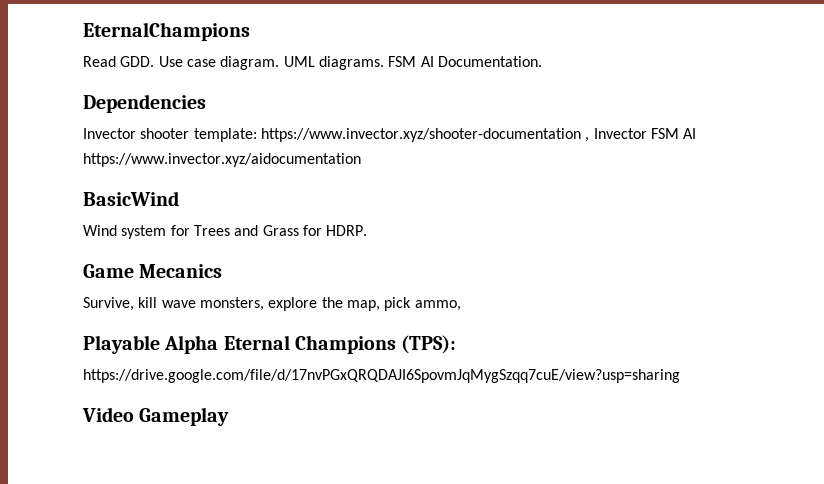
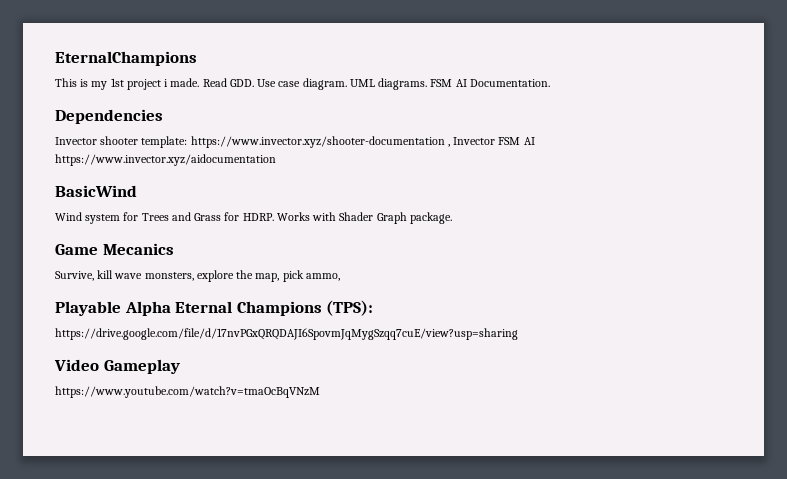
(250, 31) none -> [55,78,200,90] This is my 1st project i made.
(368, 230) none -> [276,212,452,224] Works with Shader Graph package.
(230, 416) none -> [55,386,320,398] // https://www.youtube.com/watch?v=tmaOcBqVNzM

